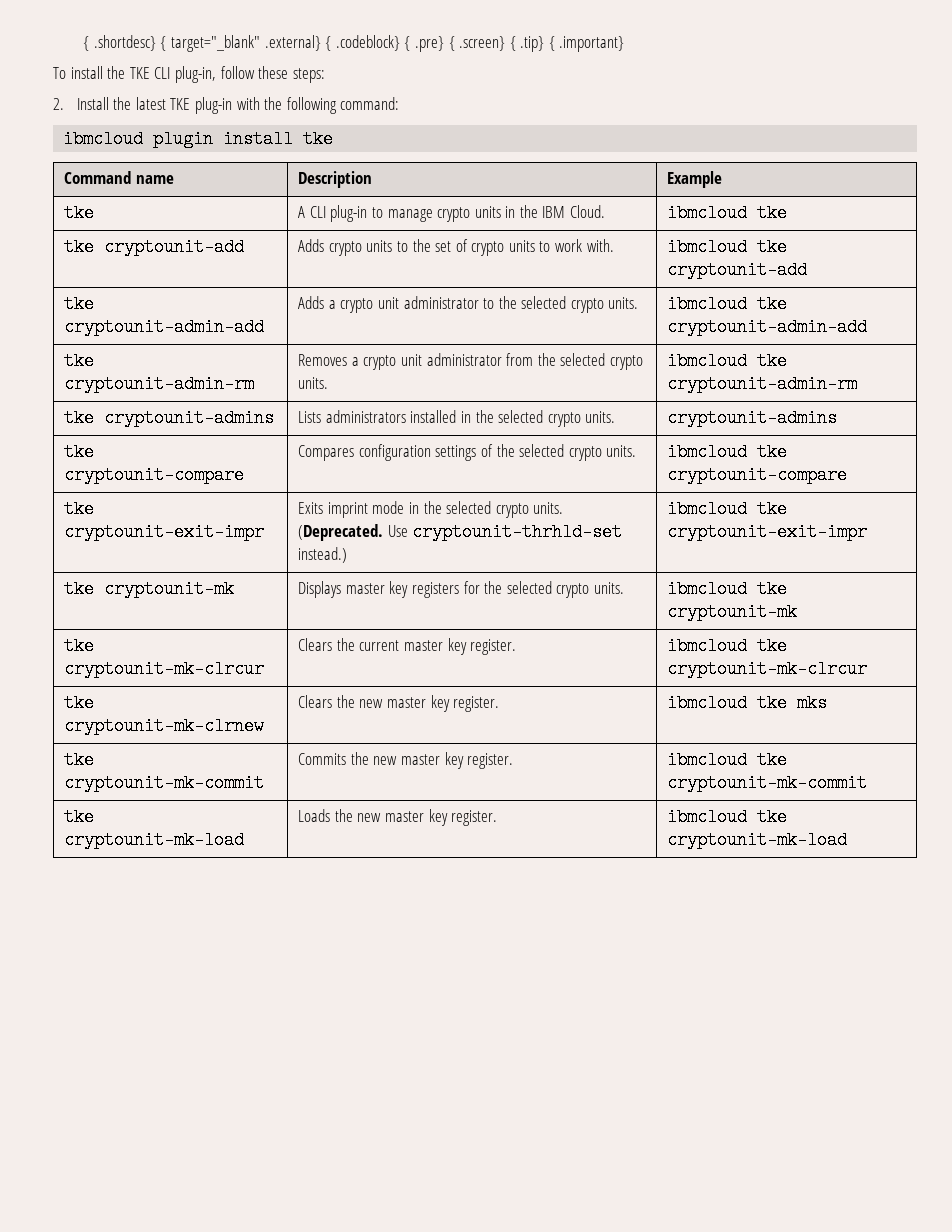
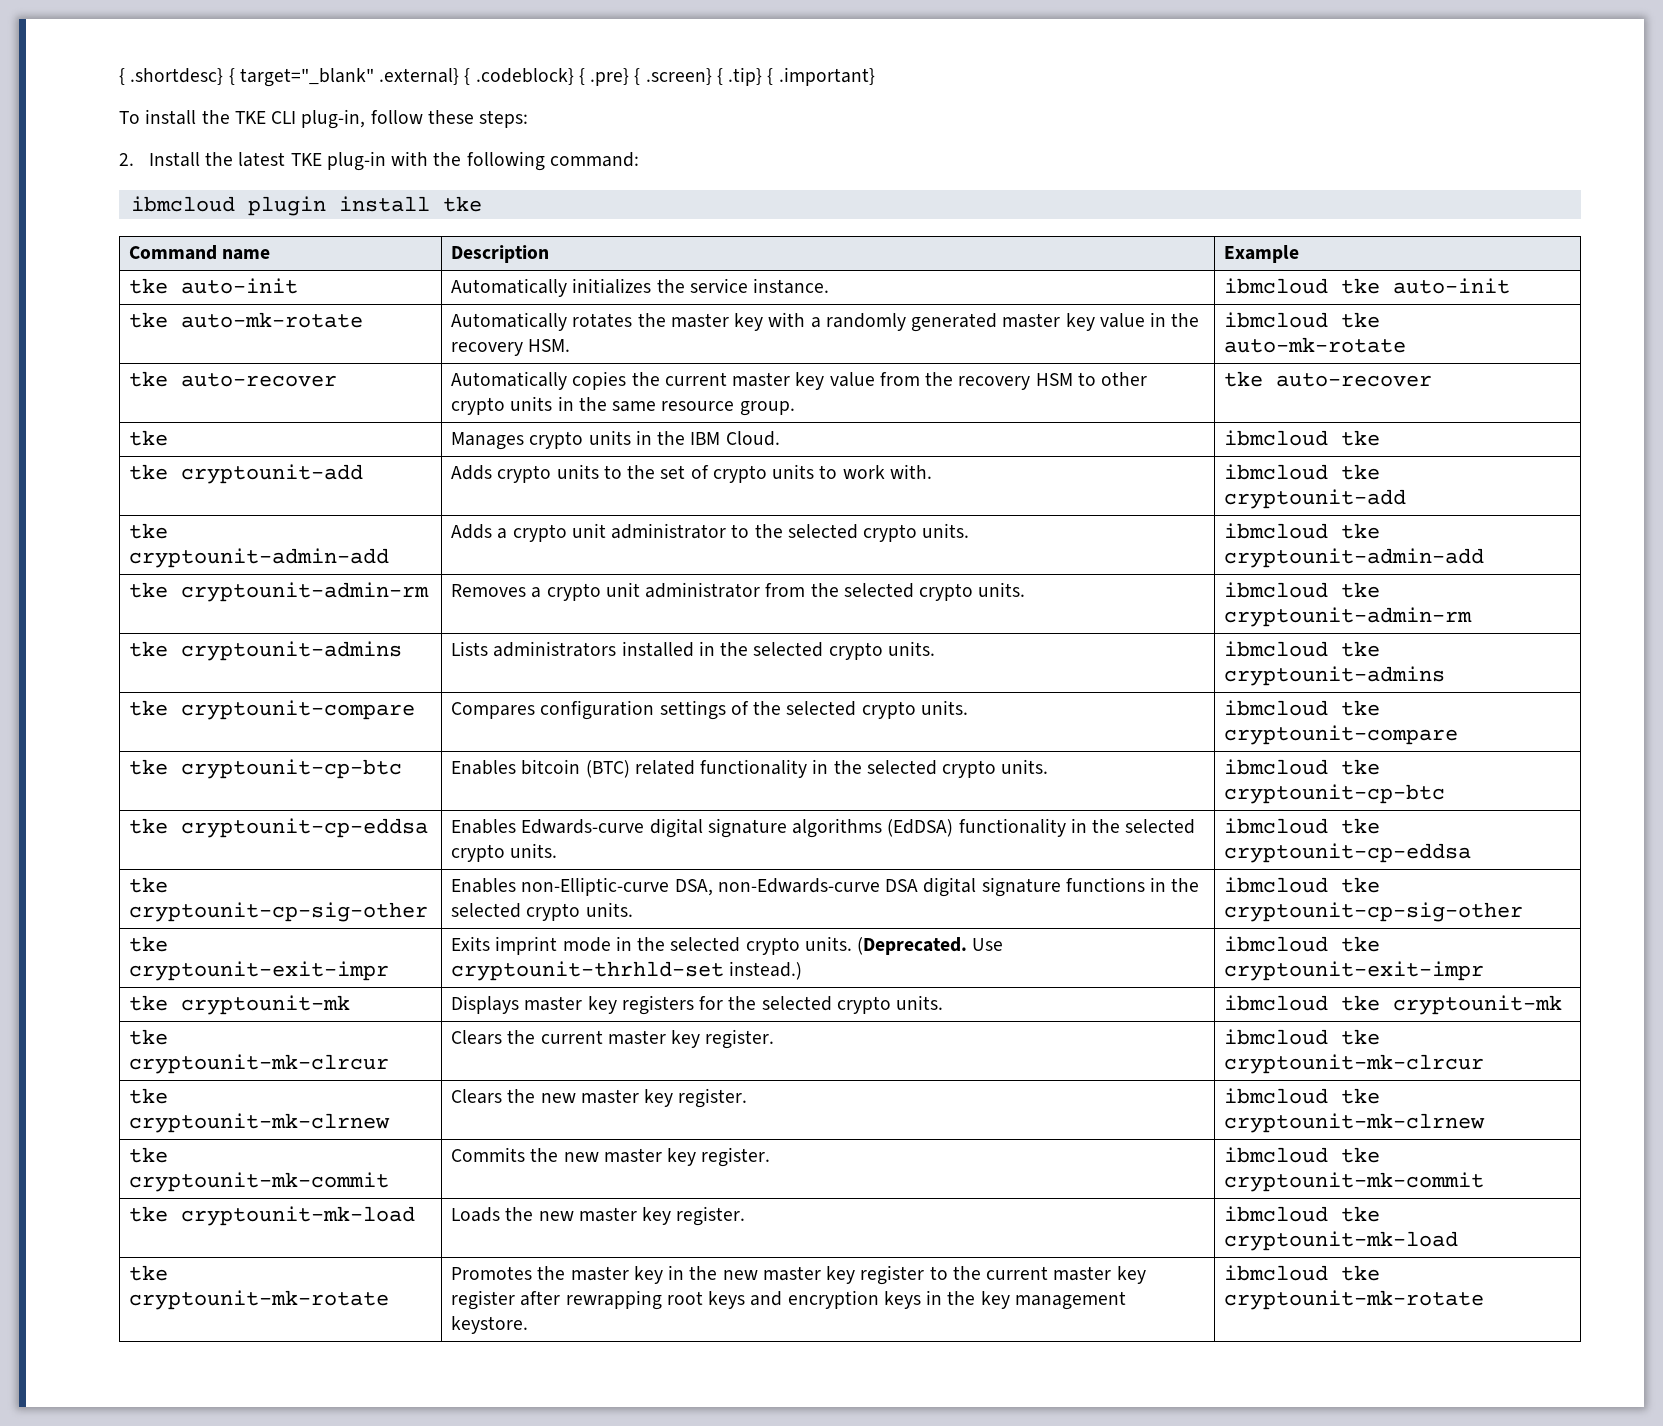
[298,205,433,222] | A CLI plug-in to manage -> [181,278,299,294] [451,278,830,297] [1224,278,1511,294] [129,312,364,328] [451,312,1200,332] [451,339,571,356] [1224,312,1381,328] [1224,337,1407,353] [129,371,338,387] [451,371,1148,390] [451,396,795,416] [1224,371,1433,387] [129,430,169,446] [451,432,525,450] auto-init | Automatically initializes the service instance. | ibmcloud tke auto-init // tke auto-mk-rotate | Automatically rotates the master key with a randomly generated master key value in the recovery HSM. | ibmcloud tke auto-mk-rotate // tke auto-recover | Automatically copies the current master key value from the recovery HSM to other crypto units in the same resource group. | tke auto-recover // tke | Manages
(616, 417) none -> [1224,641,1381,657] ibmcloud tke
(848, 475) none -> [129,759,403,779] [451,759,1049,778] [1224,759,1381,775] [1224,784,1446,804] [129,818,429,838] [451,818,1196,838] [451,843,558,862] [1224,818,1381,834] [1224,843,1472,863] [129,877,169,893] [129,902,429,922] [451,877,1200,897] [451,902,633,921] [1224,877,1381,893] [1224,902,1524,922] // tke cryptounit-cp-btc | Enables bitcoin (BTC) related functionality in the selected crypto units. | ibmcloud tke cryptounit-cp-btc // tke cryptounit-cp-eddsa | Enables Edwards-curve digital signature algorithms (EdDSA) functionality in the selected crypto units. | ibmcloud tke cryptounit-cp-eddsa // tke cryptounit-cp-sig-other | Enables non-Elliptic-curve DSA, non-Edwards-curve DSA digital signature functions in the selected crypto units. | ibmcloud tke cryptounit-cp-sig-other
[797,694,828,712] mks -> [1224,1113,1486,1133] cryptounit-mk-clrnew
(848, 840) none -> [129,1265,169,1281] [129,1290,390,1310] [451,1265,1146,1285] [451,1290,1126,1310] [451,1316,529,1334] [1224,1265,1381,1281] [1224,1290,1485,1310] // tke cryptounit-mk-rotate | Promotes the master key in the new master key register to the current master key register after rewrapping root keys and encryption keys in the key management keystore. | ibmcloud tke cryptounit-mk-rotate

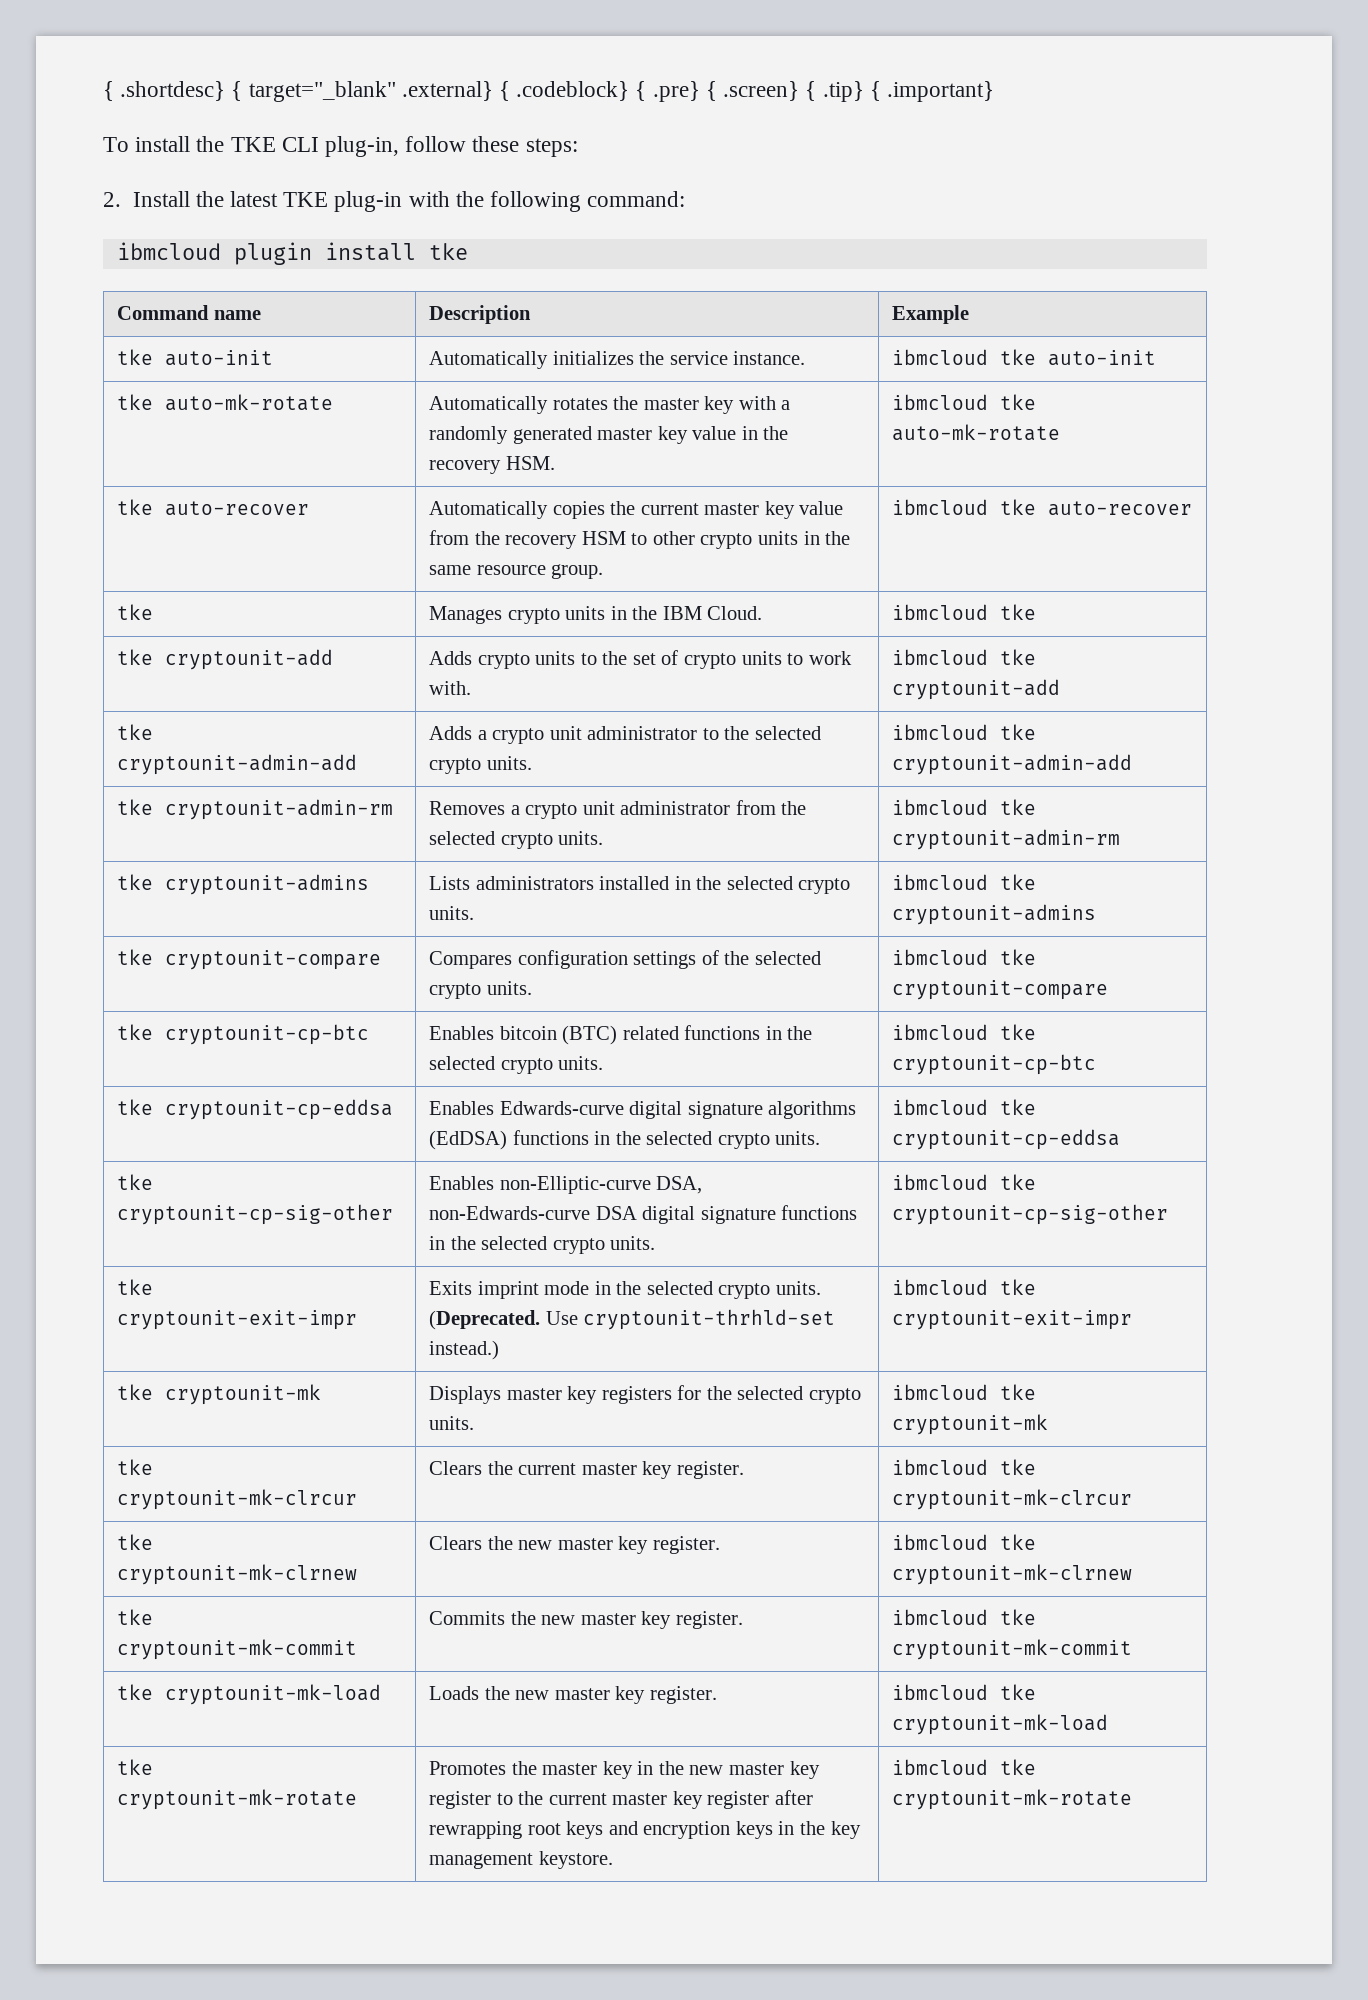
(795, 408) none -> [892,499,989,515] ibmcloud
[700,759,808,778] functionality -> [684,1025,761,1040] functions
[958,818,1066,837] functionality -> [512,1130,589,1145] functions

